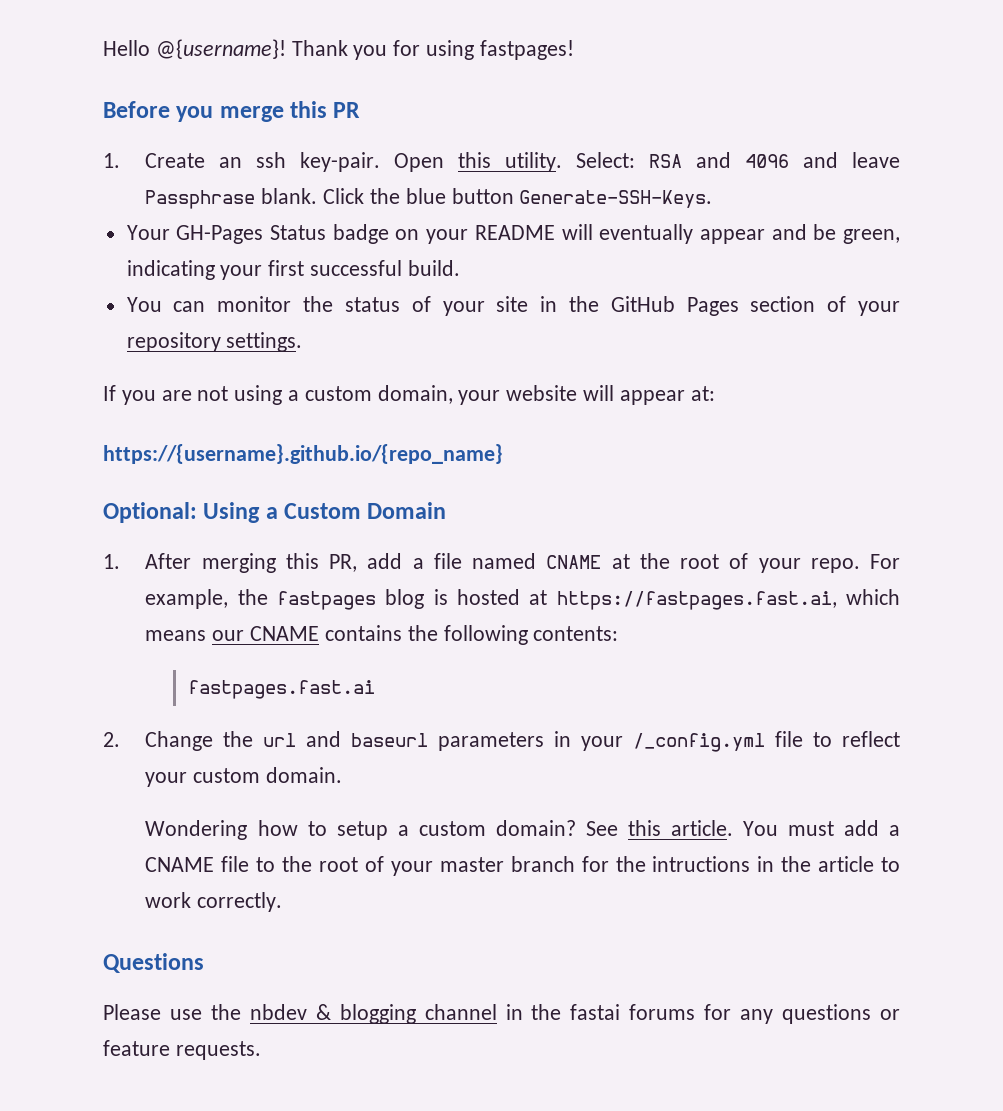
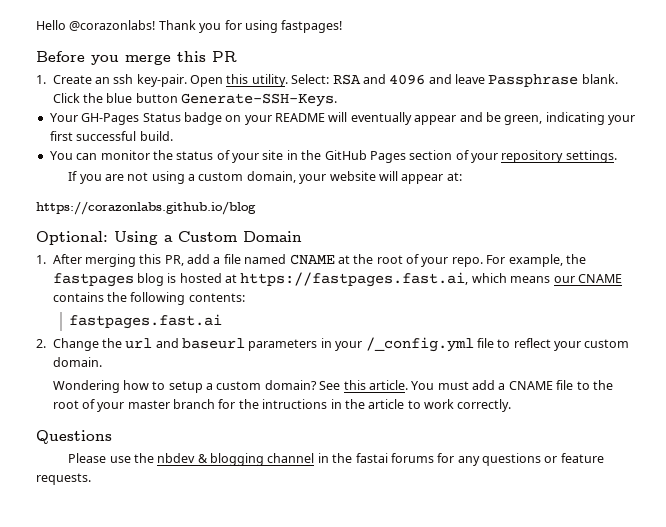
[155,39,286,59] @{username}! -> [69,20,156,31] @corazonlabs!
[103,444,503,464] https://{username}.github.io/{repo_name} -> [36,201,256,215] https://corazonlabs.github.io/blog

